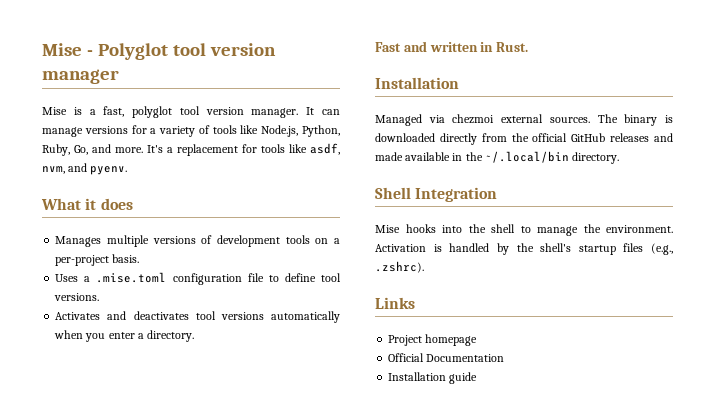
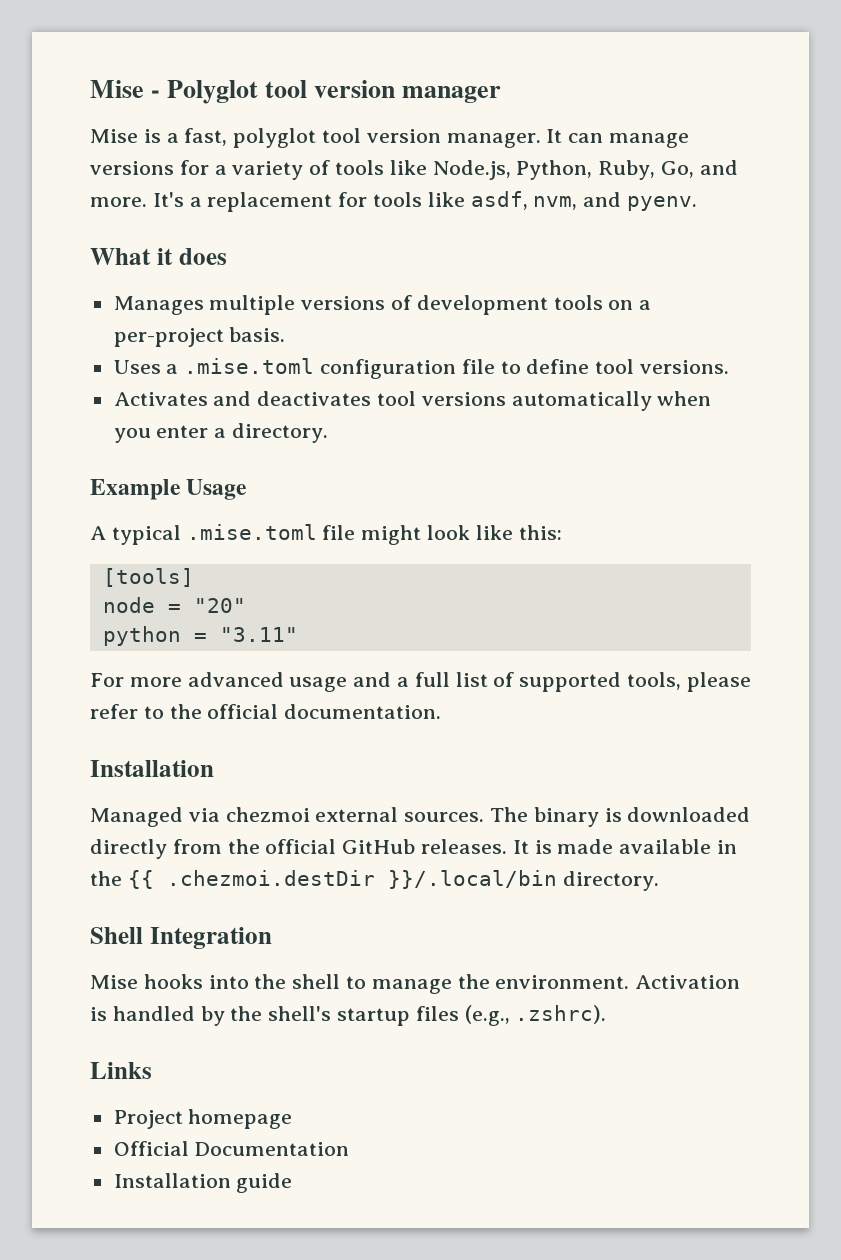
[375,41,529,52] Fast and written in Rust. -> [90,479,248,500] [90,524,562,545] [102,568,194,587] [102,597,246,613] [102,626,298,646] [90,672,751,692] [90,704,442,719] Example Usage // A typical .mise.toml file might look like this: // [tools] // node = "20" // python = "3.11" // For more advanced usage and a full list of supported tools, please refer to the official documentation.
[610,133,673,142] releases and -> [421,839,552,854] releases. It is
[484,151,569,163] ~/.local/bin -> [127,870,557,889] {{ .chezmoi.destDir }}/.local/bin

